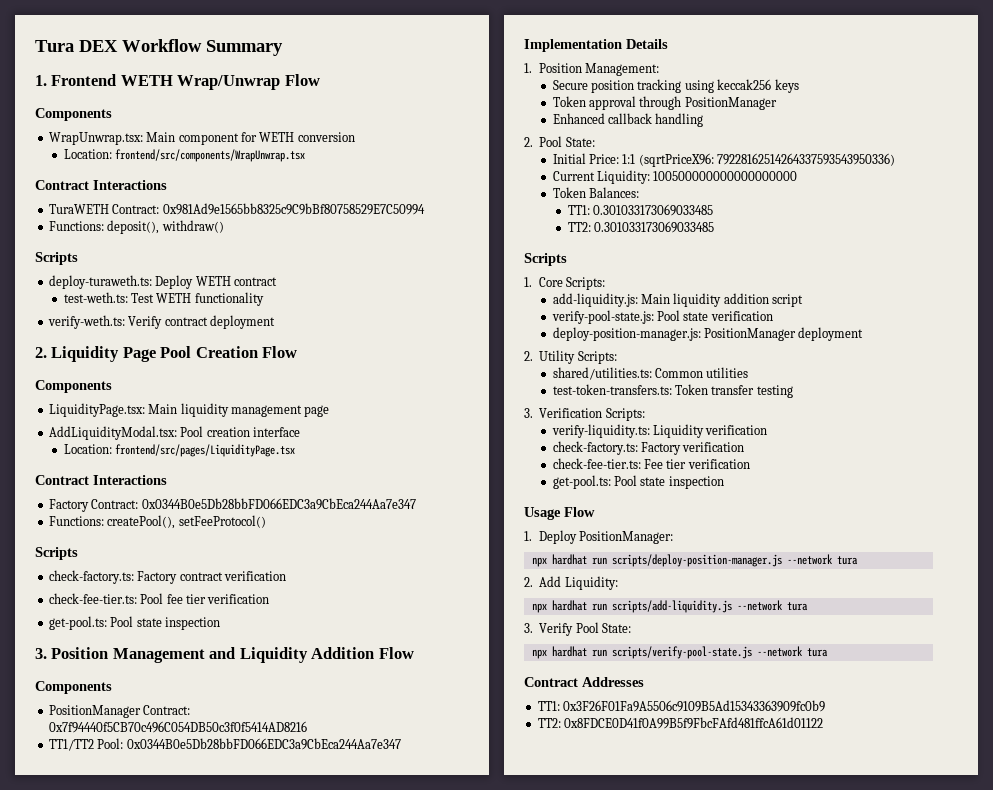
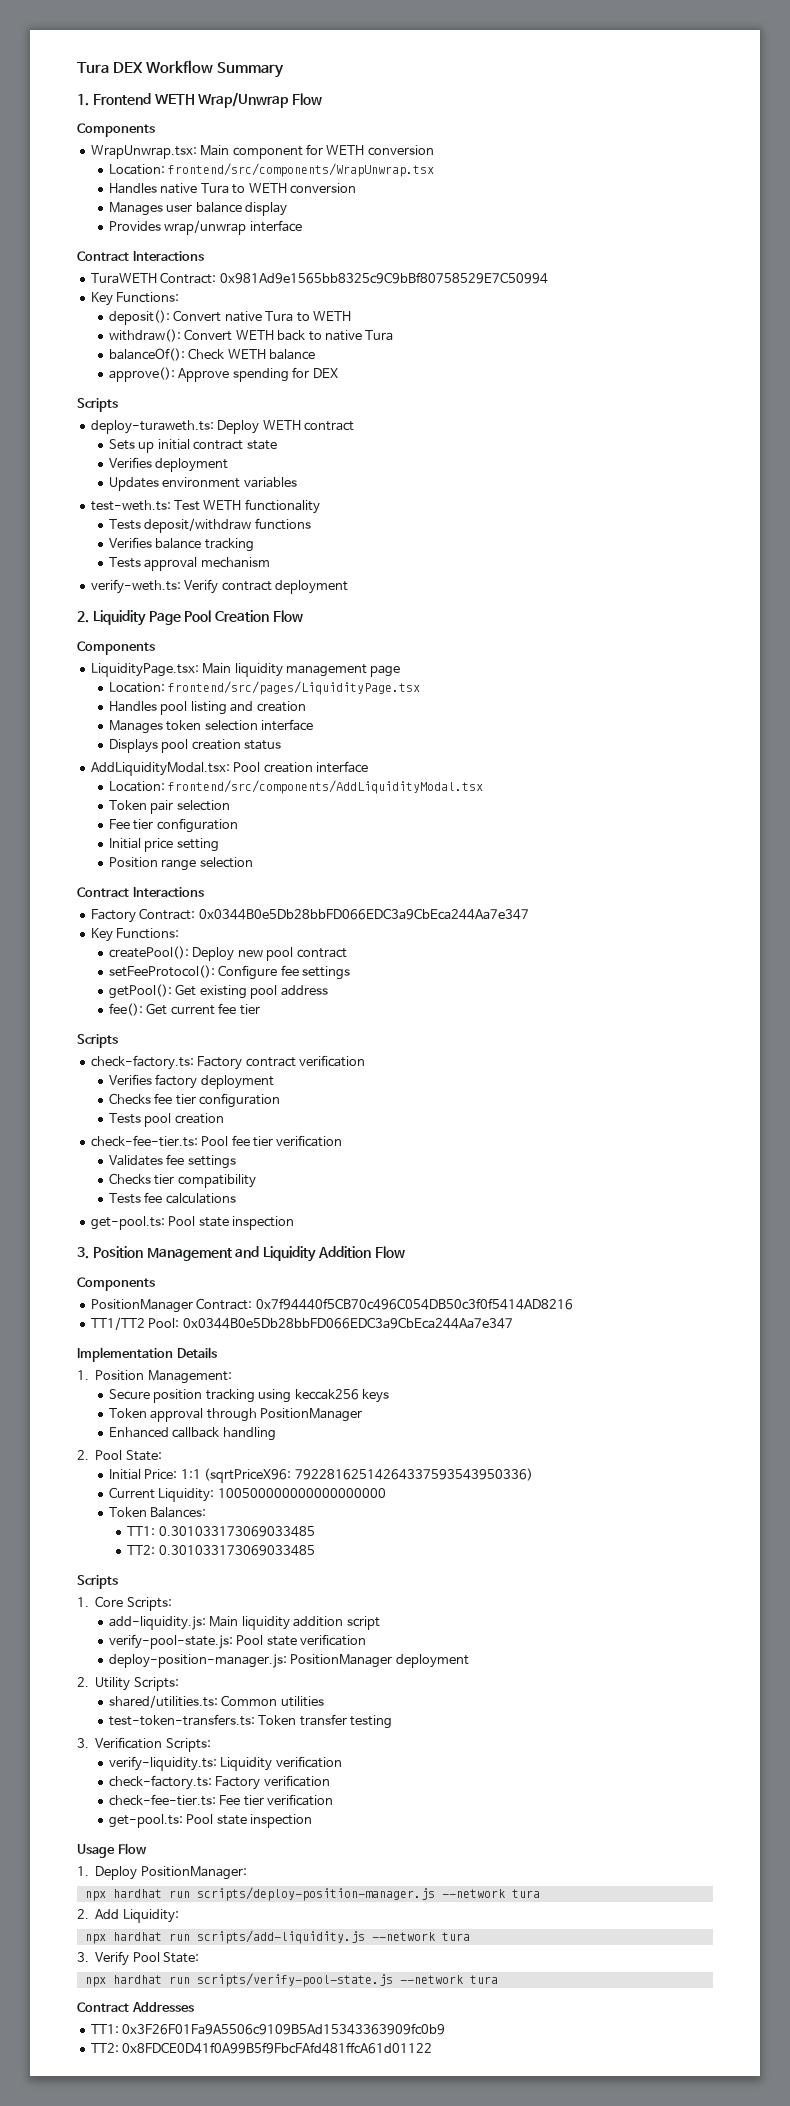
(306, 155) none -> [109,183,356,194] [109,202,288,216] [109,220,302,235] // Handles native Tura to WETH conversion // Manages user balance display // Provides wrap/unwrap interface
[48,220,224,234] Functions: deposit(), withdraw() -> [90,292,180,306] [109,310,351,325] [109,329,394,342] [109,348,316,361] [109,367,338,382] Key Functions: // deposit(): Convert native Tura to WETH // withdraw(): Convert WETH back to native Tura // balanceOf(): Check WETH balance // approve(): Approve spending for DEX
[63,292,264,306] test-weth.ts: Test WETH functionality -> [109,439,277,453] [109,457,229,472] [109,477,297,491] [90,499,320,514] [109,518,311,533] [109,537,254,552] [109,557,270,571] Sets up initial contract state // Verifies deployment // Updates environment variables // test-weth.ts: Test WETH functionality // Tests deposit/withdraw functions // Verifies balance tracking // Tests approval mechanism
(330, 411) none -> [109,681,421,695] [109,701,306,715] [109,719,314,734] [109,739,282,753] // Location: frontend/src/pages/LiquidityPage.tsx // Handles pool listing and creation // Manages token selection interface // Displays pool creation status
[115,444,296,457] frontend/src/pages/LiquidityPage.tsx -> [168,780,484,794] [109,800,230,814] [109,818,238,833] [109,838,219,852] [109,857,253,871] frontend/src/components/AddLiquidityModal.tsx // Token pair selection // Fee tier configuration // Initial price setting // Position range selection
[48,515,266,529] Functions: createPool(), setFeeProtocol() -> [90,928,180,942] [109,946,347,961] [109,965,351,980] [109,984,328,999] [109,1003,260,1016] Key Functions: // createPool(): Deploy new pool contract // setFeeProtocol(): Configure fee settings // getPool(): Get existing pool address // fee(): Get current fee tier
(286, 576) none -> [109,1074,274,1089] [109,1093,281,1108] [109,1113,224,1127] // Verifies factory deployment // Checks fee tier configuration // Tests pool creation
(270, 599) none -> [109,1154,236,1169] [109,1173,256,1188] [109,1192,236,1204] // Validates fee settings // Checks tier compatibility // Tests fee calculations

